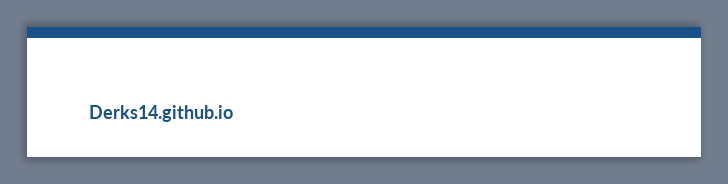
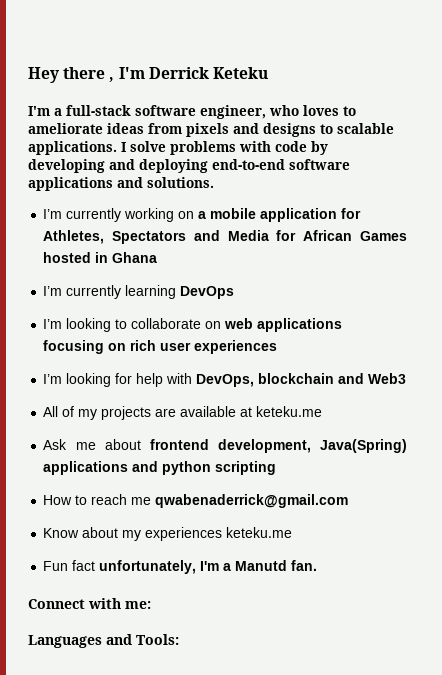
[89,105,233,122] Derks14.github.io -> [28,67,268,83] [28,105,356,119] [28,123,394,137] [28,141,328,155] [28,159,350,173] [28,177,214,191] [43,208,362,222] [43,230,407,244] [43,252,158,263] [43,285,235,299] [43,318,343,332] [43,340,278,354] [43,373,407,387] [43,406,323,420] [43,439,407,453] [43,461,277,475] [43,494,349,508] [43,527,293,541] [43,560,318,574] [28,598,151,609] [28,634,179,648] Hey there , I'm Derrick Keteku // I'm a full-stack software engineer, who loves to ameliorate ideas from pixels and designs to scalable applications. I solve problems with code by developing and deploying end-to-end software applications and solutions. // I’m currently working on a mobile application for Athletes, Spectators and Media for African Games hosted in Ghana // I’m currently learning DevOps // I’m looking to collaborate on web applications focusing on rich user experiences // I’m looking for help with DevOps, blockchain and Web3 // All of my projects are available at keteku.me // Ask me about frontend development, Java(Spring) applications and python scripting // How to reach me qwabenaderrick@gmail.com // Know about my experiences keteku.me // Fun fact unfortunately, I'm a Manutd fan. // Connect with me: // Languages and Tools:

